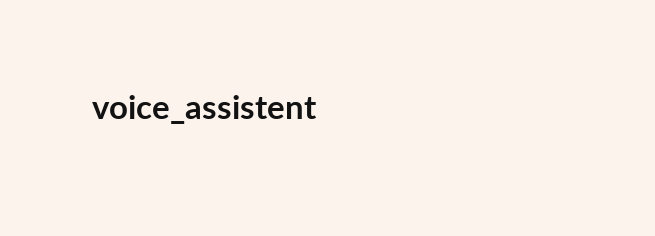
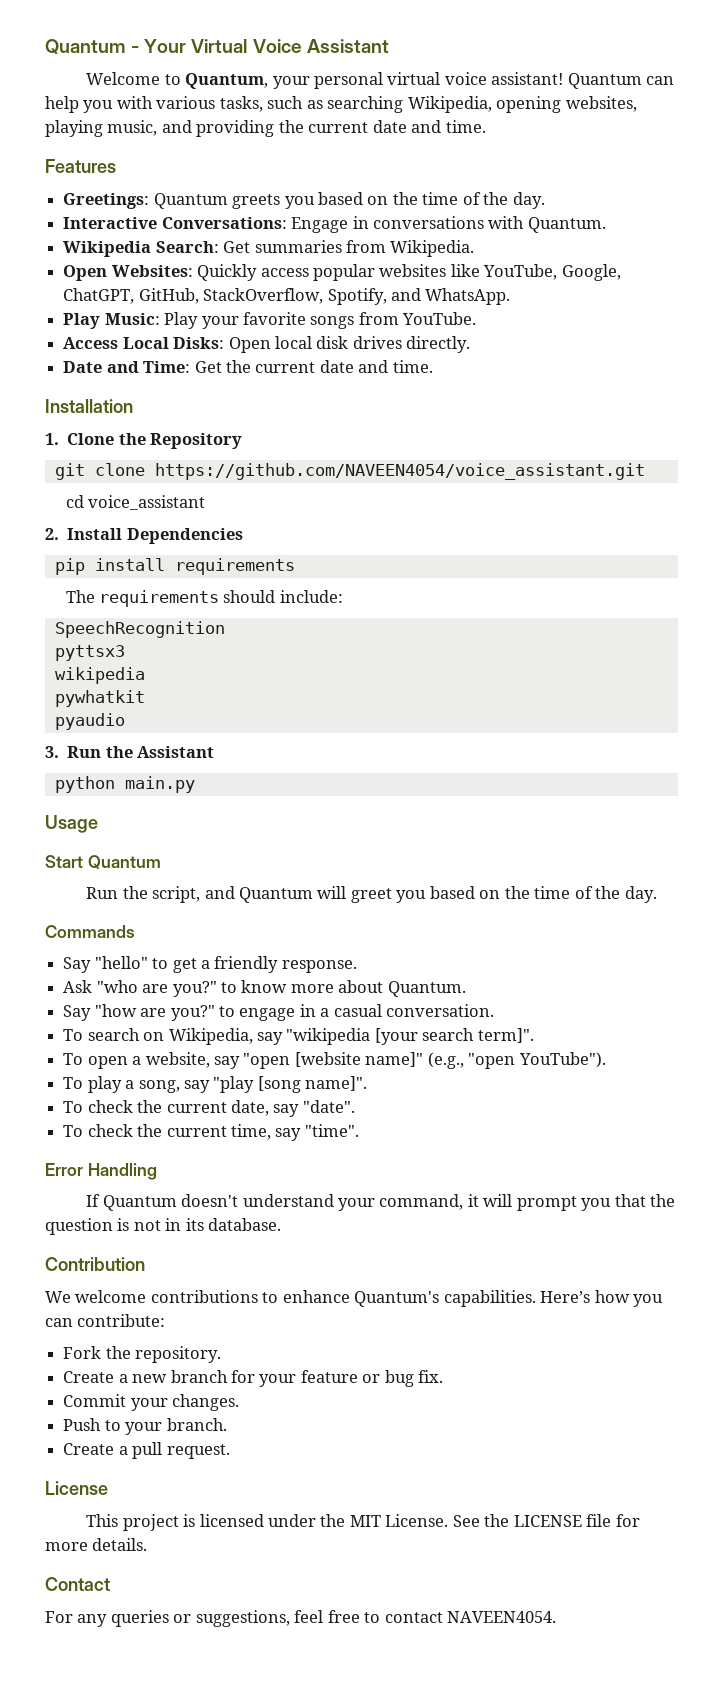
[92,95,317,124] voice_assistent -> [45,39,389,54] [86,72,675,89] [45,96,637,113] [45,120,486,137] [45,159,116,173] [63,192,545,209] [63,216,606,233] [63,240,475,257] [63,264,621,281] [63,288,511,305] [63,312,477,329] [63,336,471,353] [63,360,433,373] [45,399,133,413] [45,433,243,449] [54,463,645,480] [65,495,206,510] [45,528,243,544] [54,558,295,575] [65,590,343,607] [54,621,225,638] [54,645,125,661] [54,667,145,684] [54,690,145,707] [54,713,125,730] [45,746,215,758] [54,776,195,793] [45,815,98,833] [45,855,161,869] [86,886,657,903] [45,925,135,938] [63,956,357,973] [63,980,466,997] [63,1004,495,1021] [63,1028,534,1045] [63,1052,606,1069] [63,1076,368,1093] [63,1100,355,1117] [63,1124,359,1141] [45,1163,157,1180] [86,1194,676,1211] [45,1218,282,1235] [45,1257,145,1271] [45,1290,664,1307] [45,1314,166,1327] [63,1346,222,1363] [63,1370,444,1387] [63,1394,240,1411] [63,1418,227,1435] [63,1442,230,1459] [45,1481,108,1495] [86,1514,640,1531] [45,1538,148,1551] [45,1577,110,1591] [45,1610,557,1627] Quantum - Your Virtual Voice Assistant // Welcome to Quantum, your personal virtual voice assistant! Quantum can help you with various tasks, such as searching Wikipedia, opening websites, playing music, and providing the current date and time. // Features // Greetings: Quantum greets you based on the time of the day. // Interactive Conversations: Engage in conversations with Quantum. // Wikipedia Search: Get summaries from Wikipedia. // Open Websites: Quickly access popular websites like YouTube, Google, ChatGPT, GitHub, StackOverflow, Spotify, and WhatsApp. // Play Music: Play your favorite songs from YouTube. // Access Local Disks: Open local disk drives directly. // Date and Time: Get the current date and time. // Installation // 1. Clone the Repository // git clone https://github.com/NAVEEN4054/voice_assistant.git // cd voice_assistant // 2. Install Dependencies // pip install requirements // The requirements should include: // SpeechRecognition // pyttsx3 // wikipedia // pywhatkit // pyaudio // 3. Run the Assistant // python main.py // Usage // Start Quantum // Run the script, and Quantum will greet you based on the time of the day. // Commands // Say "hello" to get a friendly response. // Ask "who are you?" to know more about Quantum. // Say "how are you?" to engage in a casual conversation. // To search on Wikipedia, say "wikipedia [your search term]". // To open a website, say "open [website name]" (e.g., "open YouTube"). // To play a song, say "play [song name]". // To check the current date, say "date". // To check the current time, say "time". // Error Handling // If Quantum doesn't understand your command, it will prompt you that the question is not in its database. // Contribution // We welcome contributions to enhance Quantum's capabilities. Here’s how you can contribute: // Fork the repository. // Create a new branch for your feature or bug fix. // Commit your changes. // Push to your branch. // Create a pull request. // License // This project is licensed under the MIT License. See the LICENSE file for more details. // Contact // For any queries or suggestions, feel free to contact NAVEEN4054.

